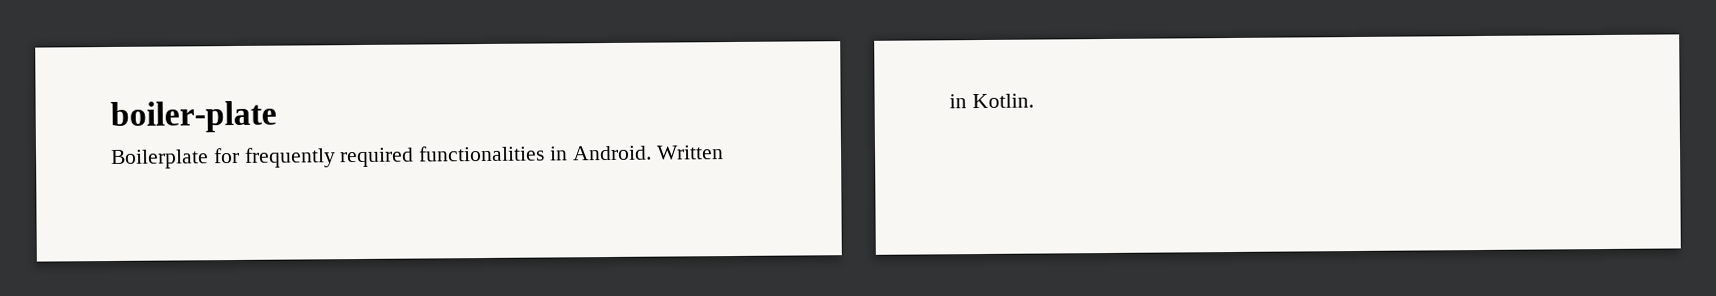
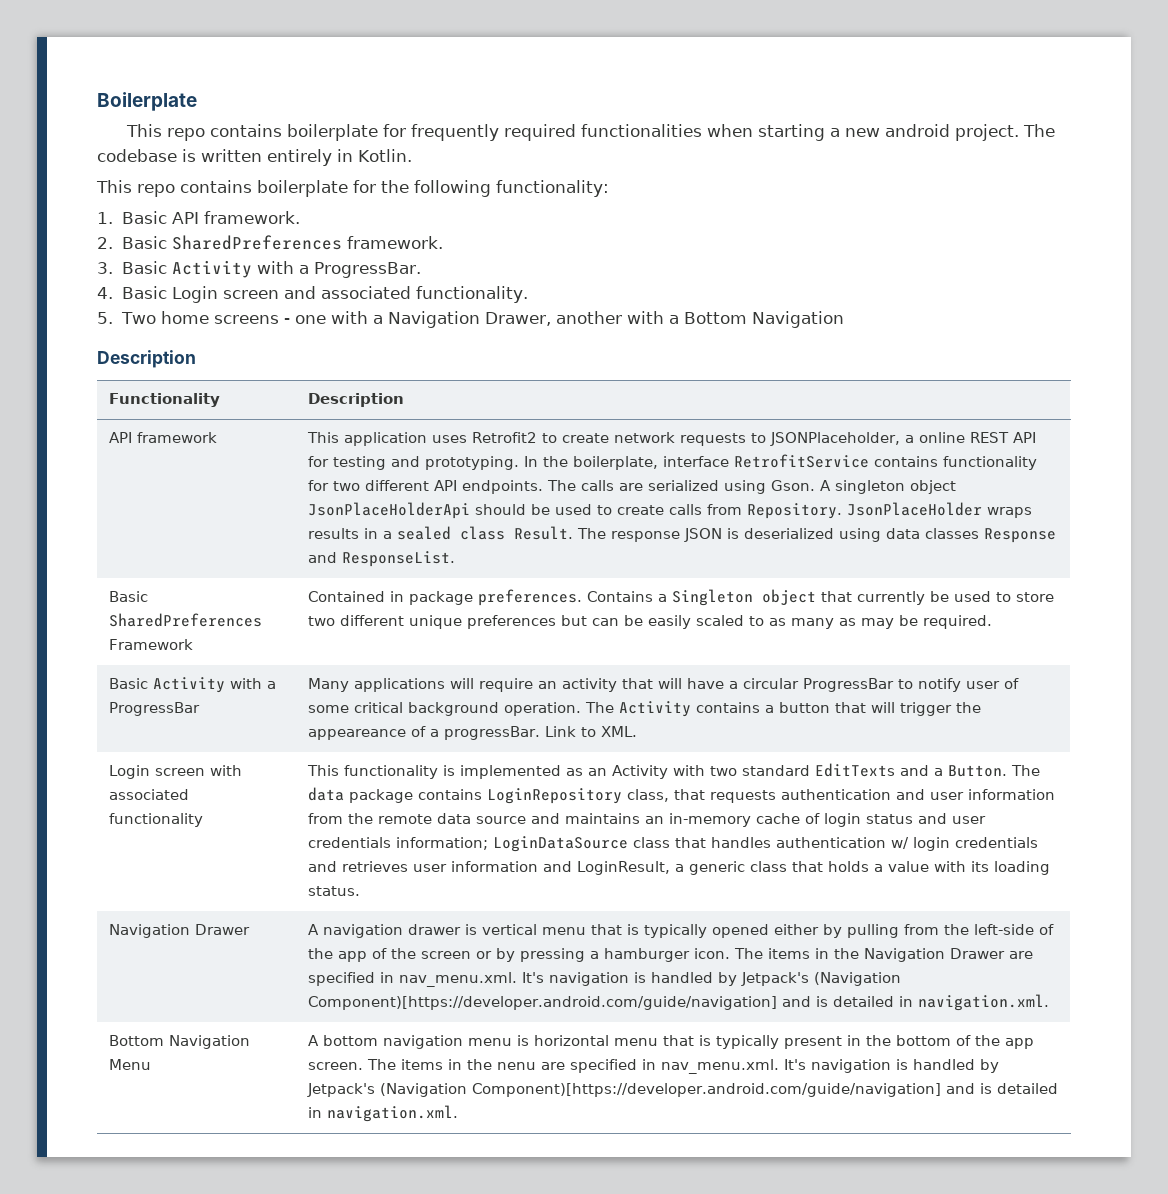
[110,100,277,133] [110,145,724,169] [949,93,1034,109] boiler-plate // Boilerplate for frequently required functionalities in Android. Written in Kotlin. -> [97,92,197,111] [125,124,1055,141] [97,149,412,166] [96,180,609,197] [97,211,300,224] [97,235,443,250] [97,260,421,278] [97,286,528,303] [97,311,844,328] [97,350,196,368] [108,393,220,407] [307,393,404,407] [108,432,217,443] [306,432,1036,446] [307,454,1037,470] [307,480,956,494] [307,502,1032,519] [307,526,1056,543] [307,551,455,567] [108,591,148,602] [108,613,262,627] [108,639,193,650] [307,589,1054,606] [307,615,992,629] [108,677,276,693] [108,702,200,716] [307,678,1019,692] [307,701,981,717] [307,726,637,740] [108,765,242,779] [108,789,189,800] [108,813,203,827] [306,763,1040,779] [307,787,1055,804] [307,813,986,827] [307,836,1038,852] [307,861,1050,875] [307,886,360,896] [108,924,250,938] [307,924,1054,938] [307,948,1033,962] [307,972,901,987] [307,994,1049,1011] [108,1035,250,1049] [108,1059,151,1070] [307,1035,1034,1049] [307,1059,999,1074] [306,1083,1058,1097] [307,1105,458,1122] Boilerplate // This repo contains boilerplate for frequently required functionalities when starting a new android project. The codebase is written entirely in Kotlin. // This repo contains boilerplate for the following functionality: // 1. Basic API framework. // 2. Basic SharedPreferences framework. // 3. Basic Activity with a ProgressBar. // 4. Basic Login screen and associated functionality. // 5. Two home screens - one with a Navigation Drawer, another with a Bottom Navigation // Description // Functionality | Description // API framework | This application uses Retrofit2 to create network requests to JSONPlaceholder, a online REST API for testing and prototyping. In the boilerplate, interface RetrofitService contains functionality for two different API endpoints. The calls are serialized using Gson. A singleton object JsonPlaceHolderApi should be used to create calls from Repository. JsonPlaceHolder wraps results in a sealed class Result. The response JSON is deserialized using data classes Response and ResponseList. // Basic SharedPreferences Framework | Contained in package preferences. Contains a Singleton object that currently be used to store two different unique preferences but can be easily scaled to as many as may be required. // Basic Activity with a ProgressBar | Many applications will require an activity that will have a circular ProgressBar to notify user of some critical background operation. The Activity contains a button that will trigger the appeareance of a progressBar. Link to XML. // Login screen with associated functionality | This functionality is implemented as an Activity with two standard EditTexts and a Button. The data package contains LoginRepository class, that requests authentication and user information from the remote data source and maintains an in-memory cache of login status and user credentials information; LoginDataSource class that handles authentication w/ login credentials and retrieves user information and LoginResult, a generic class that holds a value with its loading status. // Navigation Drawer | A navigation drawer is vertical menu that is typically opened either by pulling from the left-side of the app of the screen or by pressing a hamburger icon. The items in the Navigation Drawer are specified in nav_menu.xml. It's navigation is handled by Jetpack's (Navigation Component)[https://developer.android.com/guide/navigation] and is detailed in navigation.xml. // Bottom Navigation Menu | A bottom navigation menu is horizontal menu that is typically present in the bottom of the app screen. The items in the nenu are specified in nav_menu.xml. It's navigation is handled by Jetpack's (Navigation Component)[https://developer.android.com/guide/navigation] and is detailed in navigation.xml.

